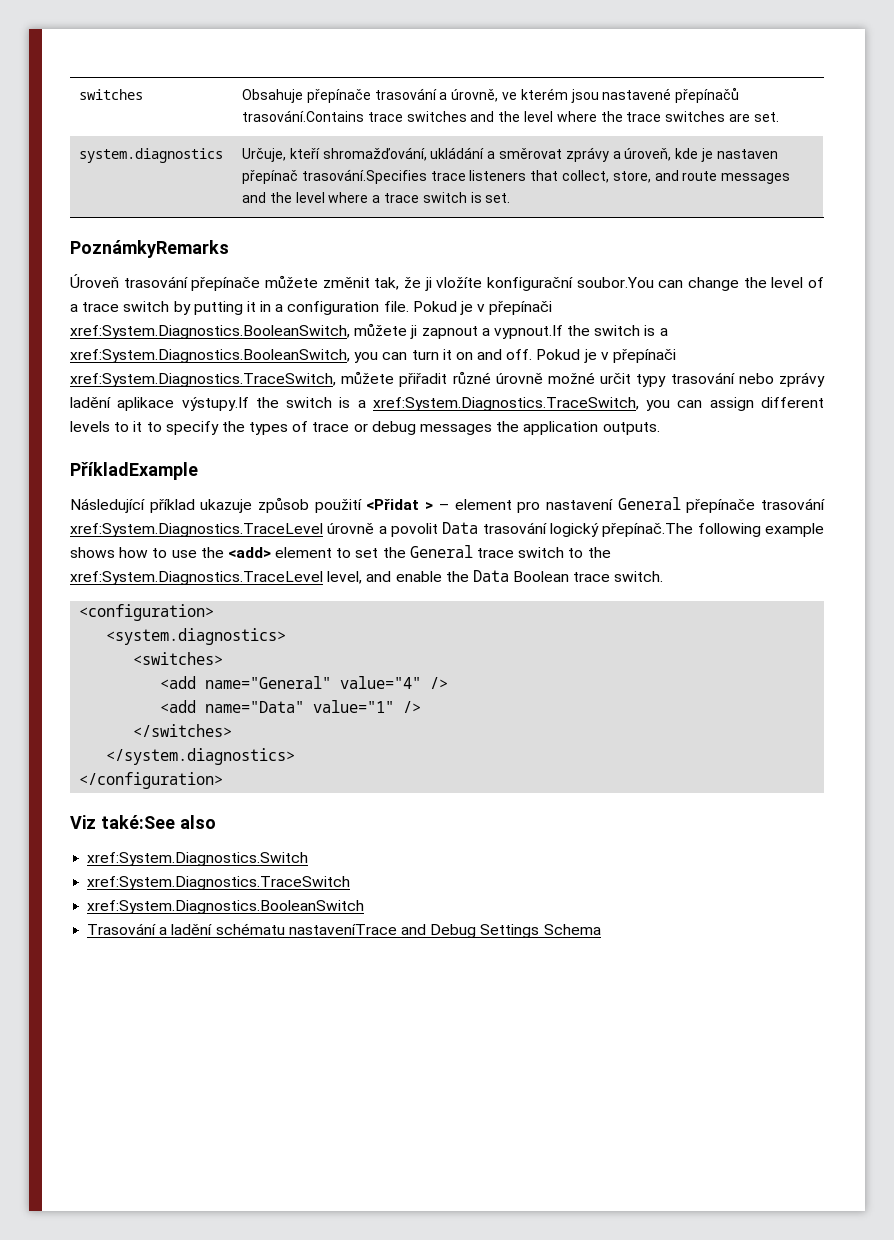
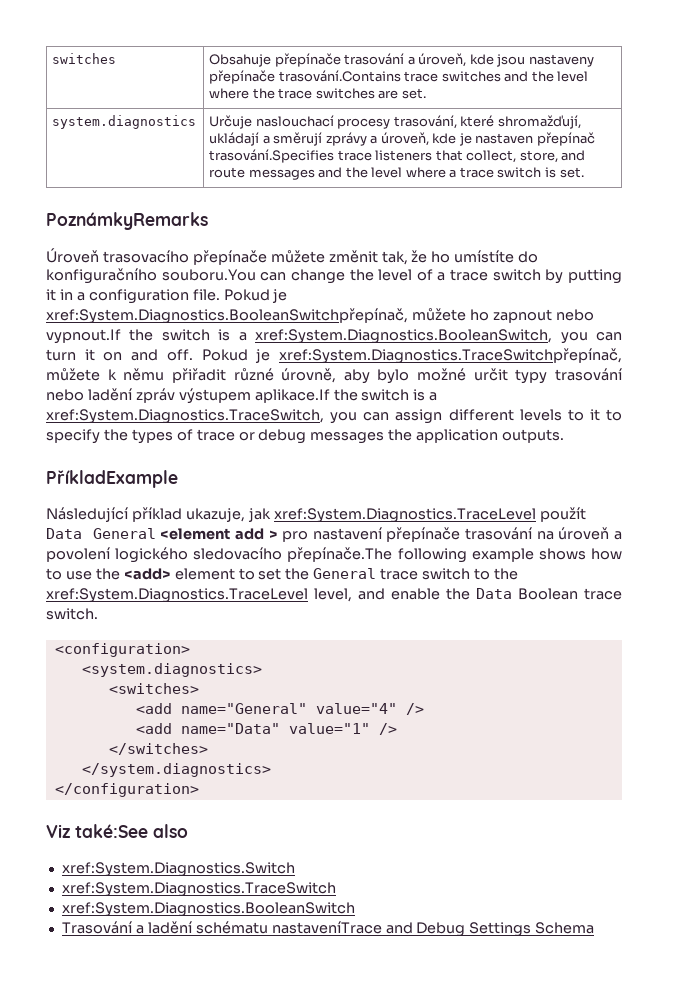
[451,87,740,103] úrovně, ve kterém jsou nastavené přepínačů -> [418,53,594,67] [209,70,276,84] úroveň, kde jsou nastaveny přepínače
[242,147,563,162] Určuje, kteří shromažďování, ukládání a směrovat -> [209,115,581,129] [209,132,323,146] Určuje naslouchací procesy trasování, které shromažďují, ukládají a směrují
[123,276,188,288] trasování -> [102,250,189,263] trasovacího
[424,277,654,291] ji vložíte konfigurační soubor.You -> [431,250,539,263] [46,268,256,284] ho umístíte do konfiguračního souboru.You
[477,301,553,315] [70,323,490,339] v přepínači xref:System.Diagnostics.BooleanSwitch, můžete ji zapnout a -> [46,308,594,324] xref:System.Diagnostics.BooleanSwitchpřepínač, můžete ho zapnout nebo
[600,349,677,363] [70,371,543,387] v přepínači xref:System.Diagnostics.TraceSwitch, můžete přiřadit různé úrovně -> [279,348,622,364] [46,368,410,384] xref:System.Diagnostics.TraceSwitchpřepínač, můžete k němu přiřadit různé úrovně, aby bylo
[779,372,826,387] [70,397,249,411] zprávy ladění aplikace výstupy.If -> [87,388,330,404] ladění zpráv výstupem aplikace.If
[200,497,512,513] ukazuje způsob použití <Přidat > – element -> [185,507,586,523] [46,528,278,540] ukazuje, jak xref:System.Diagnostics.TraceLevel použít Data General <element add >
[617,497,826,513] [70,522,694,537] General přepínače trasování xref:System.Diagnostics.TraceLevel úrovně a povolit Data trasování logický přepínač.The -> [386,527,622,542] [46,547,393,563] přepínače trasování na úroveň a povolení logického sledovacího přepínače.The

